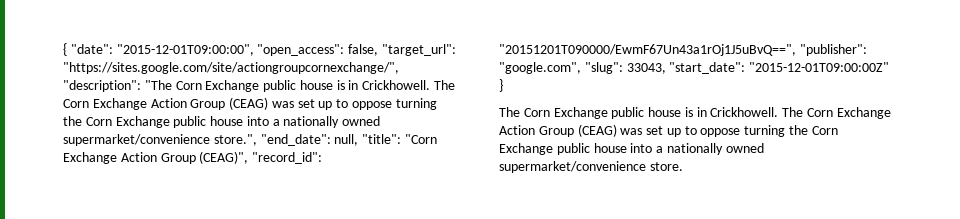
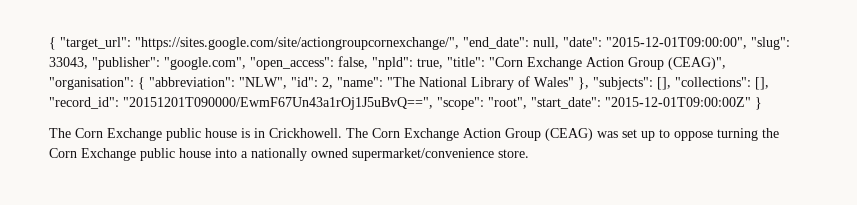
[63,43,456,56] [63,62,399,74] [63,80,456,92] [63,97,437,110] [63,116,381,128] [63,134,359,146] { "date": "2015-12-01T09:00:00", "open_access": false, "target_url": "https://sites.google.com/site/actiongroupcornexchange/", "description": "The Corn Exchange public house is in Crickhowell. The Corn Exchange Action Group (CEAG) was set up to oppose turning the Corn Exchange public house into a nationally owned supermarket/convenience store.", "end_date": null, -> [49,37,790,50] [49,56,443,70] { "target_url": "https://sites.google.com/site/actiongroupcornexchange/", "end_date": null, "date": "2015-12-01T09:00:00", "slug": 33043, "publisher": "google.com", "open_access": false, "npld": true,
[252,152,323,164] [499,44,867,56] [499,62,666,74] "record_id": "20151201T090000/EwmF67Un43a1rOj1J5uBvQ==", "publisher": "google.com", "slug": 33043, -> [49,76,769,90] [49,97,527,110] "organisation": { "abbreviation": "NLW", "id": 2, "name": "The National Library of Wales" }, "subjects": [], "collections": [], "record_id": "20151201T090000/EwmF67Un43a1rOj1J5uBvQ==", "scope": "root",

